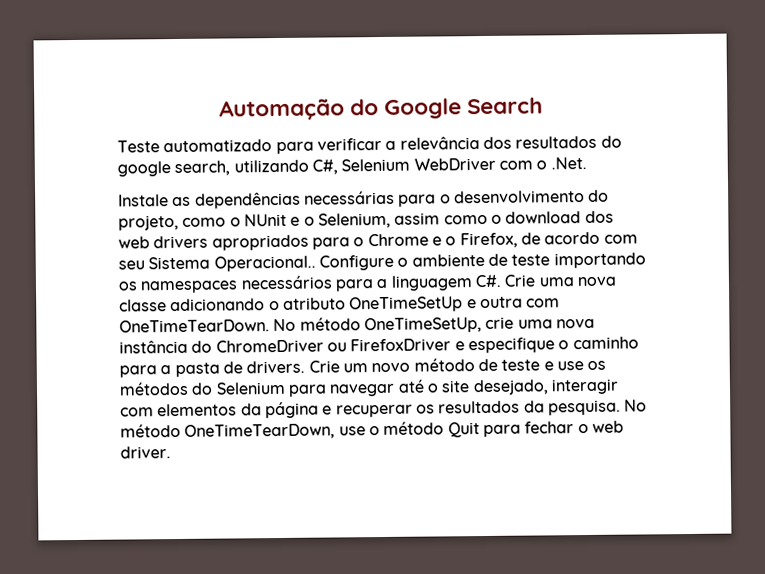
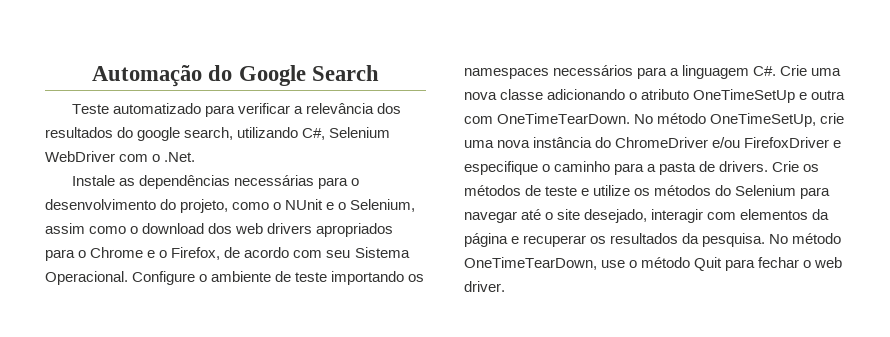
[213,255,316,272] Operacional.. -> [45,271,128,285] Operacional.
[326,342,347,352] ou -> [712,137,741,148] e/ou
[342,358,475,373] um novo método -> [803,164,820,172] [464,185,521,196] os métodos
[556,361,584,371] use -> [593,185,631,196] utilize

